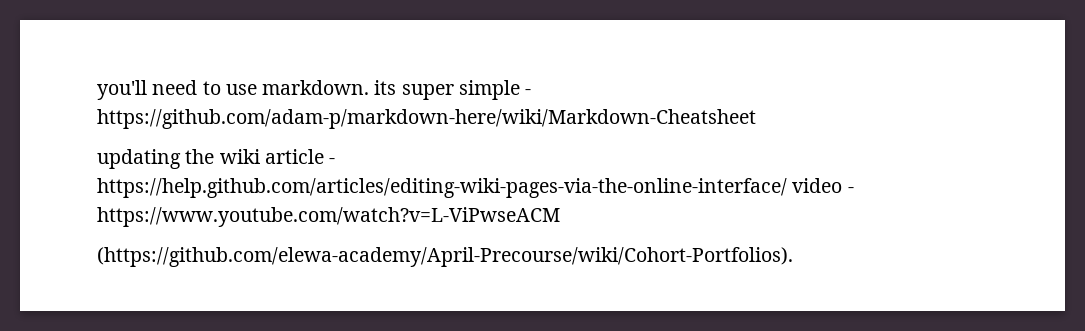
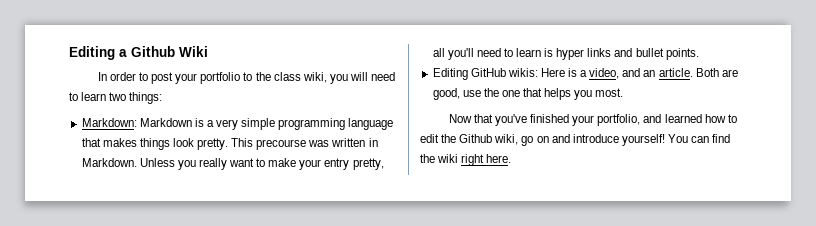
[97,80,532,100] [97,109,756,129] [97,149,336,169] [97,178,854,198] [97,207,560,227] [97,247,793,267] you'll need to use markdown. its super simple - https://github.com/adam-p/markdown-here/wiki/Markdown-Cheatsheet // updating the wiki article - https://help.github.com/articles/editing-wiki-pages-via-the-online-interface/ video - https://www.youtube.com/watch?v=L-ViPwseACM // (https://github.com/elewa-academy/April-Precourse/wiki/Cohort-Portfolios). -> [69,46,208,60] [97,72,396,84] [69,92,163,104] [81,118,394,130] [81,138,378,150] [81,158,384,170] [432,48,699,60] [432,68,738,80] [432,88,624,100] [448,114,737,126] [420,134,731,146] [420,154,512,166] Editing a Github Wiki // In order to post your portfolio to the class wiki, you will need to learn two things: // Markdown: Markdown is a very simple programming language that makes things look pretty. This precourse was written in Markdown. Unless you really want to make your entry pretty, all you'll need to learn is hyper links and bullet points. // Editing GitHub wikis: Here is a video, and an article. Both are good, use the one that helps you most. // Now that you've finished your portfolio, and learned how to edit the Github wiki, go on and introduce yourself! You can find the wiki right here.

